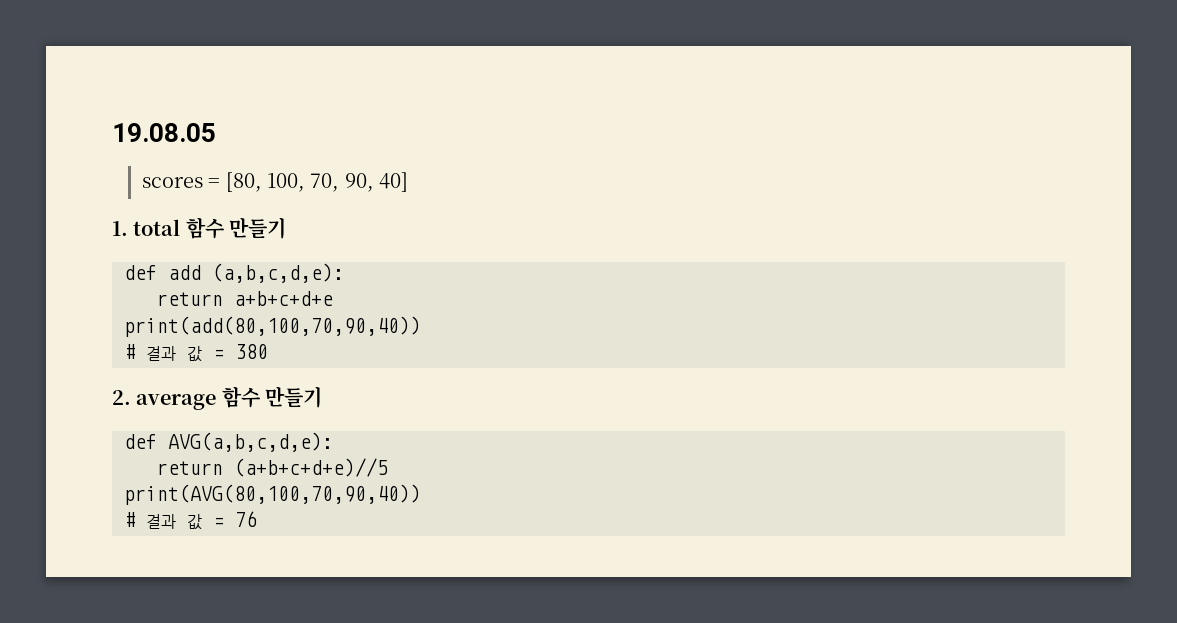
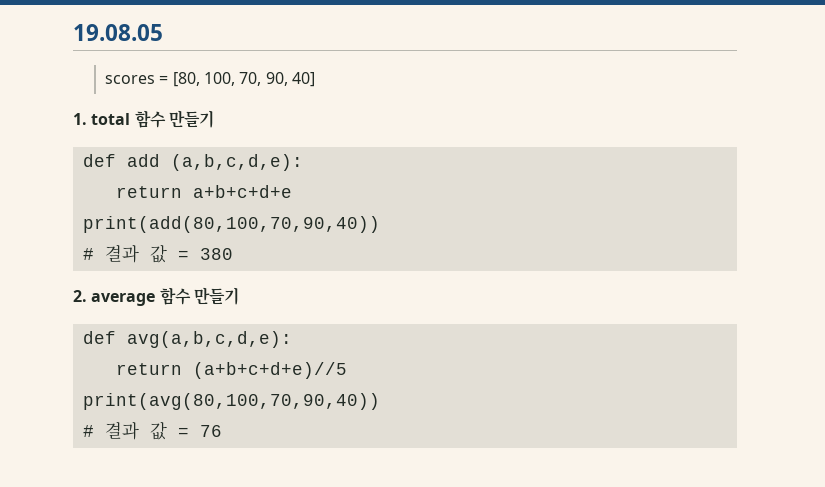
[168,432,333,452] AVG(a,b,c,d,e): -> [126,331,292,348] avg(a,b,c,d,e):
[124,484,421,505] print(AVG(80,100,70,90,40)) -> [82,393,380,410] print(avg(80,100,70,90,40))

